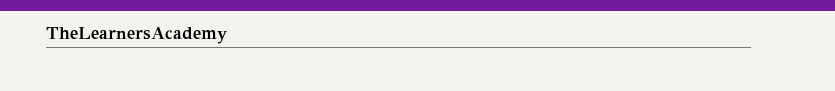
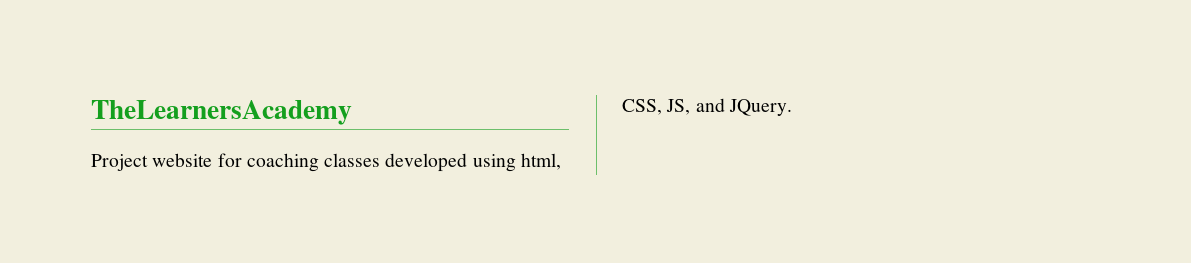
(227, 35) none -> [91,153,561,172] [622,98,792,116] // Project website for coaching classes developed using html, CSS, JS, and JQuery.

